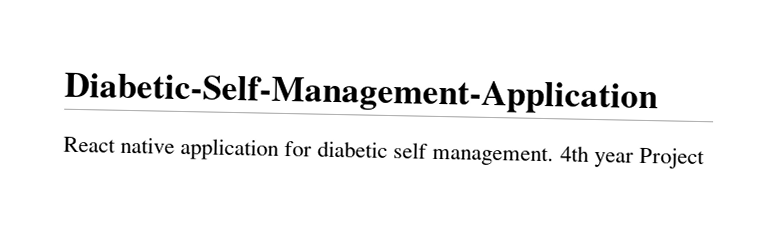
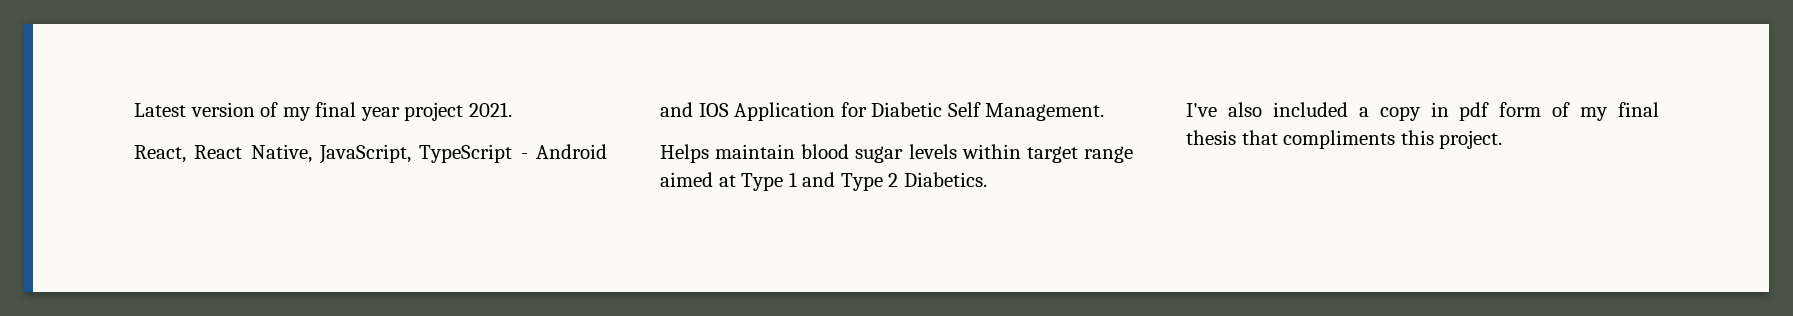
[64,72,658,117] [63,136,705,170] Diabetic-Self-Management-Application // React native application for diabetic self management. 4th year Project -> [134,102,512,121] [134,144,607,164] [660,102,1105,121] [660,144,1133,163] [660,172,987,191] [1186,102,1659,121] [1186,130,1503,149] Latest version of my final year project 2021. // React, React Native, JavaScript, TypeScript - Android and IOS Application for Diabetic Self Management. // Helps maintain blood sugar levels within target range aimed at Type 1 and Type 2 Diabetics. // I've also included a copy in pdf form of my final thesis that compliments this project.

